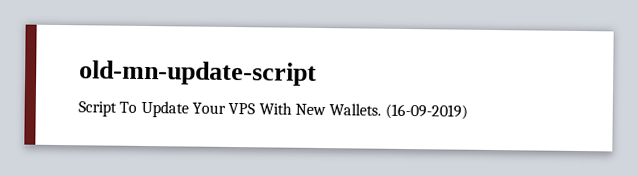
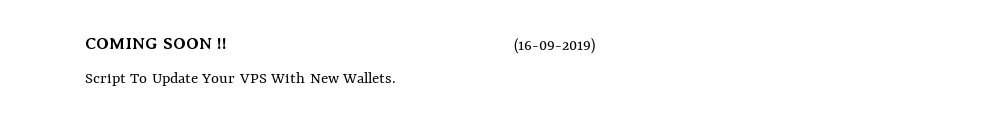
[79,60,317,86] old-mn-update-script -> [85,38,227,49] COMING SOON !!

